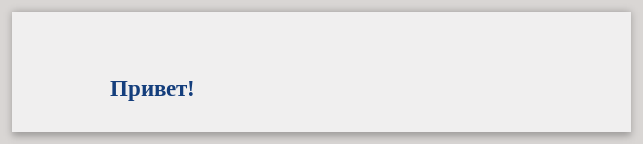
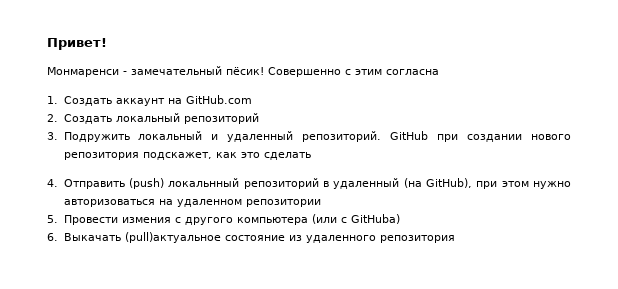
(195, 91) none -> [47,66,439,77] [47,95,252,106] [47,113,259,124] [47,131,571,142] [63,152,311,160] [47,178,572,189] [63,199,321,207] [47,214,400,225] [47,232,455,243] // Монмаренси - замечательный пёсик! Совершенно с этим согласна // 1. Создать аккаунт на GitHub.com // 2. Создать локальный репозиторий // 3. Подружить локальный и удаленный репозиторий. GitHub при создании нового репозитория подскажет, как это сделать // 4. Отправить (push) локальнный репозиторий в удаленный (на GitHub), при этом нужно авторизоваться на удаленном репозитории // 5. Провести измения с другого компьютера (или с GitHuba) // 6. Выкачать (pull)актуальное состояние из удаленного репозитория

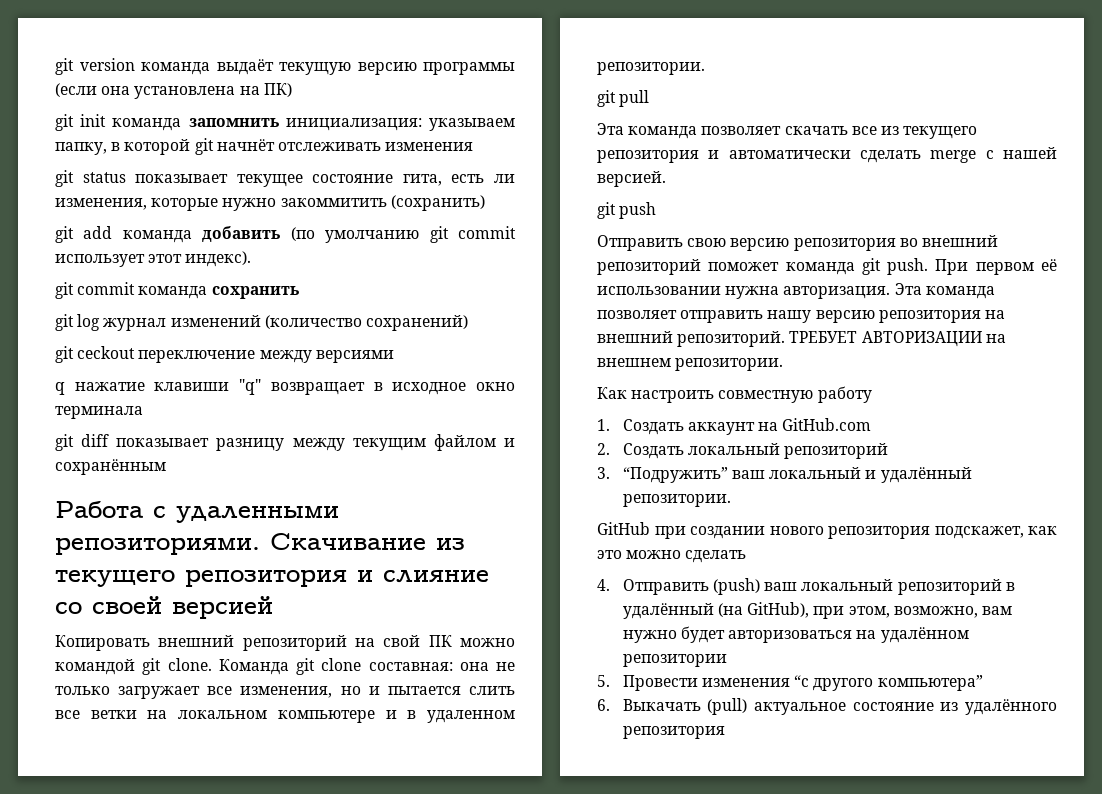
[47,38,107,50] [47,66,439,77] Привет! // Монмаренси - замечательный пёсик! Совершенно с этим согласна -> [55,58,515,75] [55,83,292,99] [55,114,515,131] [55,138,474,155] [55,170,515,187] [55,195,485,211] [55,226,516,243] [55,251,252,267] [55,282,299,299] [55,314,468,331] [55,346,394,363] [55,379,515,395] [55,406,143,419] [55,434,515,451] [55,459,166,475] [55,501,339,523] [55,533,465,555] [55,570,489,587] [55,596,273,619] [55,635,515,651] [55,658,515,675] [55,686,516,699] [55,710,515,723] [597,62,705,75] [597,90,650,107] [597,123,978,139] [597,147,1057,163] [597,171,666,187] [597,202,657,219] [597,235,998,251] [597,258,1057,275] [597,283,995,299] [597,310,1005,323] [597,331,1006,347] [597,358,784,371] [597,386,872,403] git version команда выдаёт текущую версию программы (если она установлена на ПК) // git init команда запомнить инициализация: указываем папку, в которой git начнёт отслеживать изменения // git status показывает текущее состояние гита, есть ли изменения, которые нужно закоммитить (сохранить) // git add команда добавить (по умолчанию git commit использует этот индекс). // git commit команда сохранить // git log журнал изменений (количество сохранений) // git ceckout переключение между версиями // q нажатие клавиши "q" возвращает в исходное окно терминала // git diff показывает разницу между текущим файлом и сохранённым // Работа с удаленными репозиториями. Скачивание из текущего репозитория и слияние со своей версией // Копировать внешний репозиторий на свой ПК можно командой git clone. Команда git clone составная: она не только загружает все изменения, но и пытается слить все ветки на локальном компьютере и в удаленном репозитории. // git pull // Эта команда позволяет скачать все из текущего репозитория и автоматически сделать merge с нашей версией. // git push // Отправить свою версию репозитория во внешний репозиторий поможет команда git push. При первом её использовании нужна авторизация. Эта команда позволяет отправить нашу версию репозитория на внешний репозиторий. ТРЕБУЕТ АВТОРИЗАЦИИ на внешнем репозитории. // Как настроить совместную работу
[63,131,382,142] Подружить локальный и удаленный репозиторий. -> [622,467,972,483] [622,494,731,507] “Подружить” ваш локальный и удалённый репозитории. //
(260, 155) none -> [626,550,682,559] можно
[168,178,240,187] локальнный -> [764,579,894,591] ваш локальный
[333,178,400,189] удаленный -> [622,603,714,619] удалённый
[501,181,572,189] этом нужно -> [848,606,1012,618] [622,626,725,643] этом, возможно, вам нужно будет
[176,199,242,207] удаленном -> [880,627,969,643] удалённом
[121,214,400,225] измения с другого компьютера (или с GitHuba) -> [701,675,983,691] изменения “с другого компьютера”
[124,232,221,243] (pull)актуальное -> [707,698,847,715] (pull) актуальное
[305,235,376,243] удаленного -> [965,699,1057,715] удалённого

